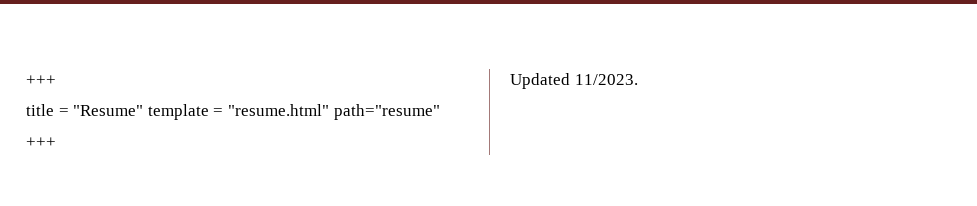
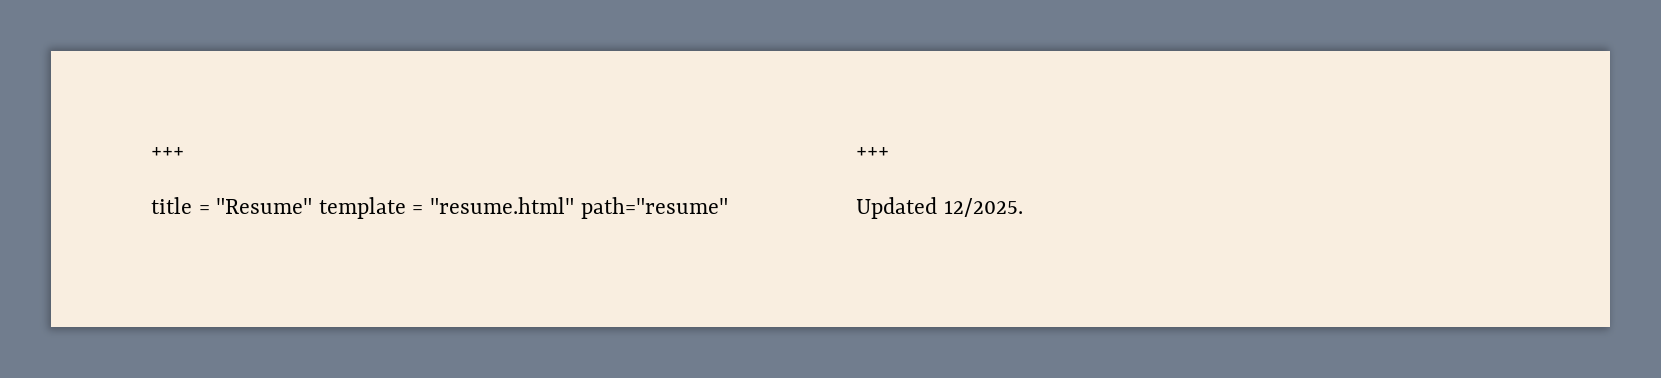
[574,74,638,85] 11/2023. -> [943,198,1023,217] 12/2025.

